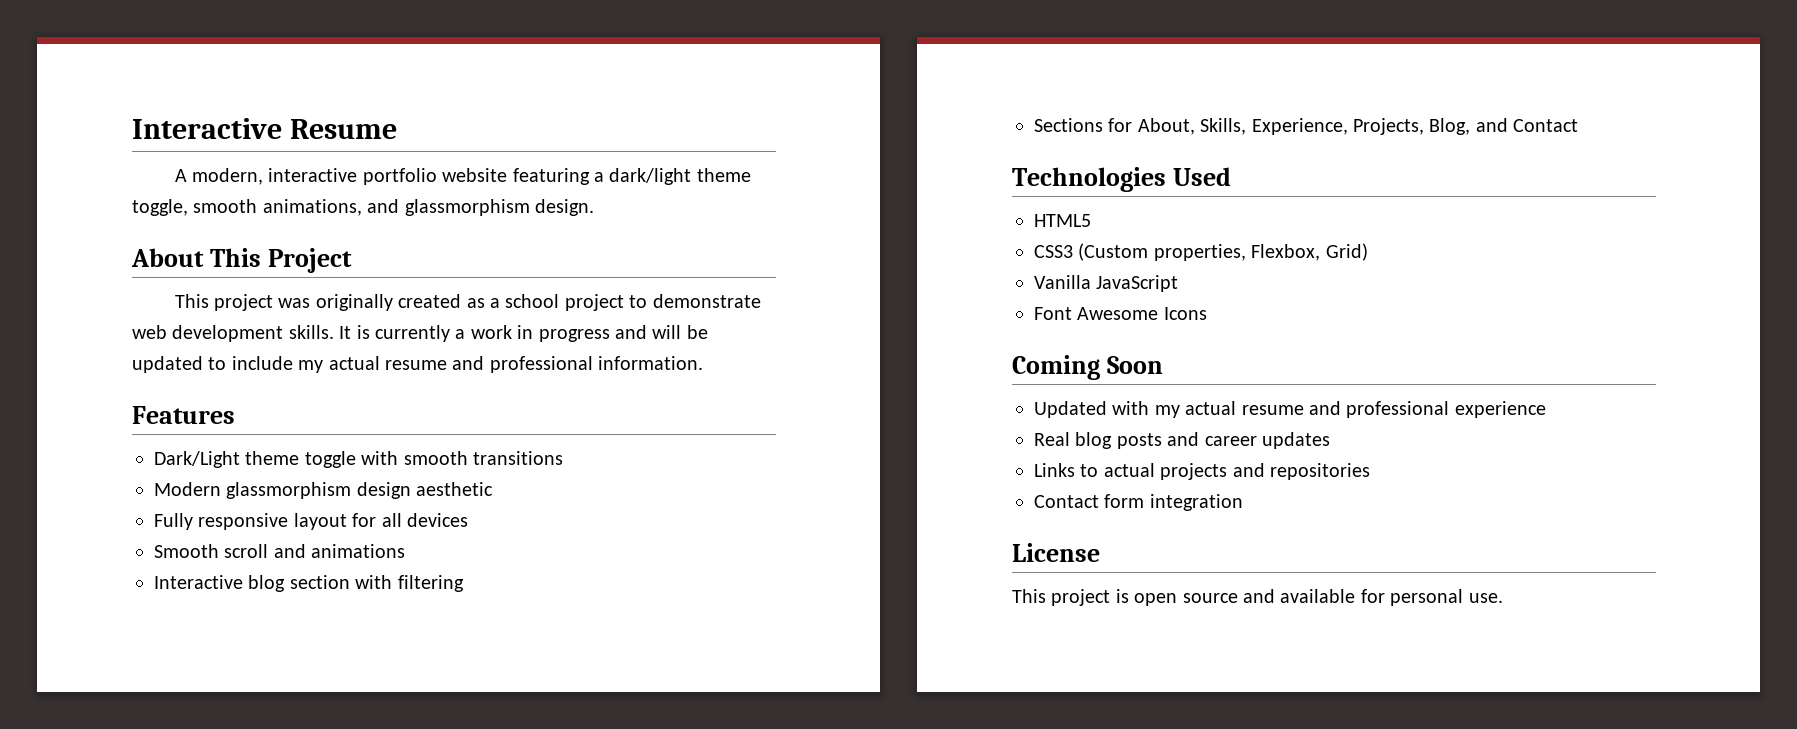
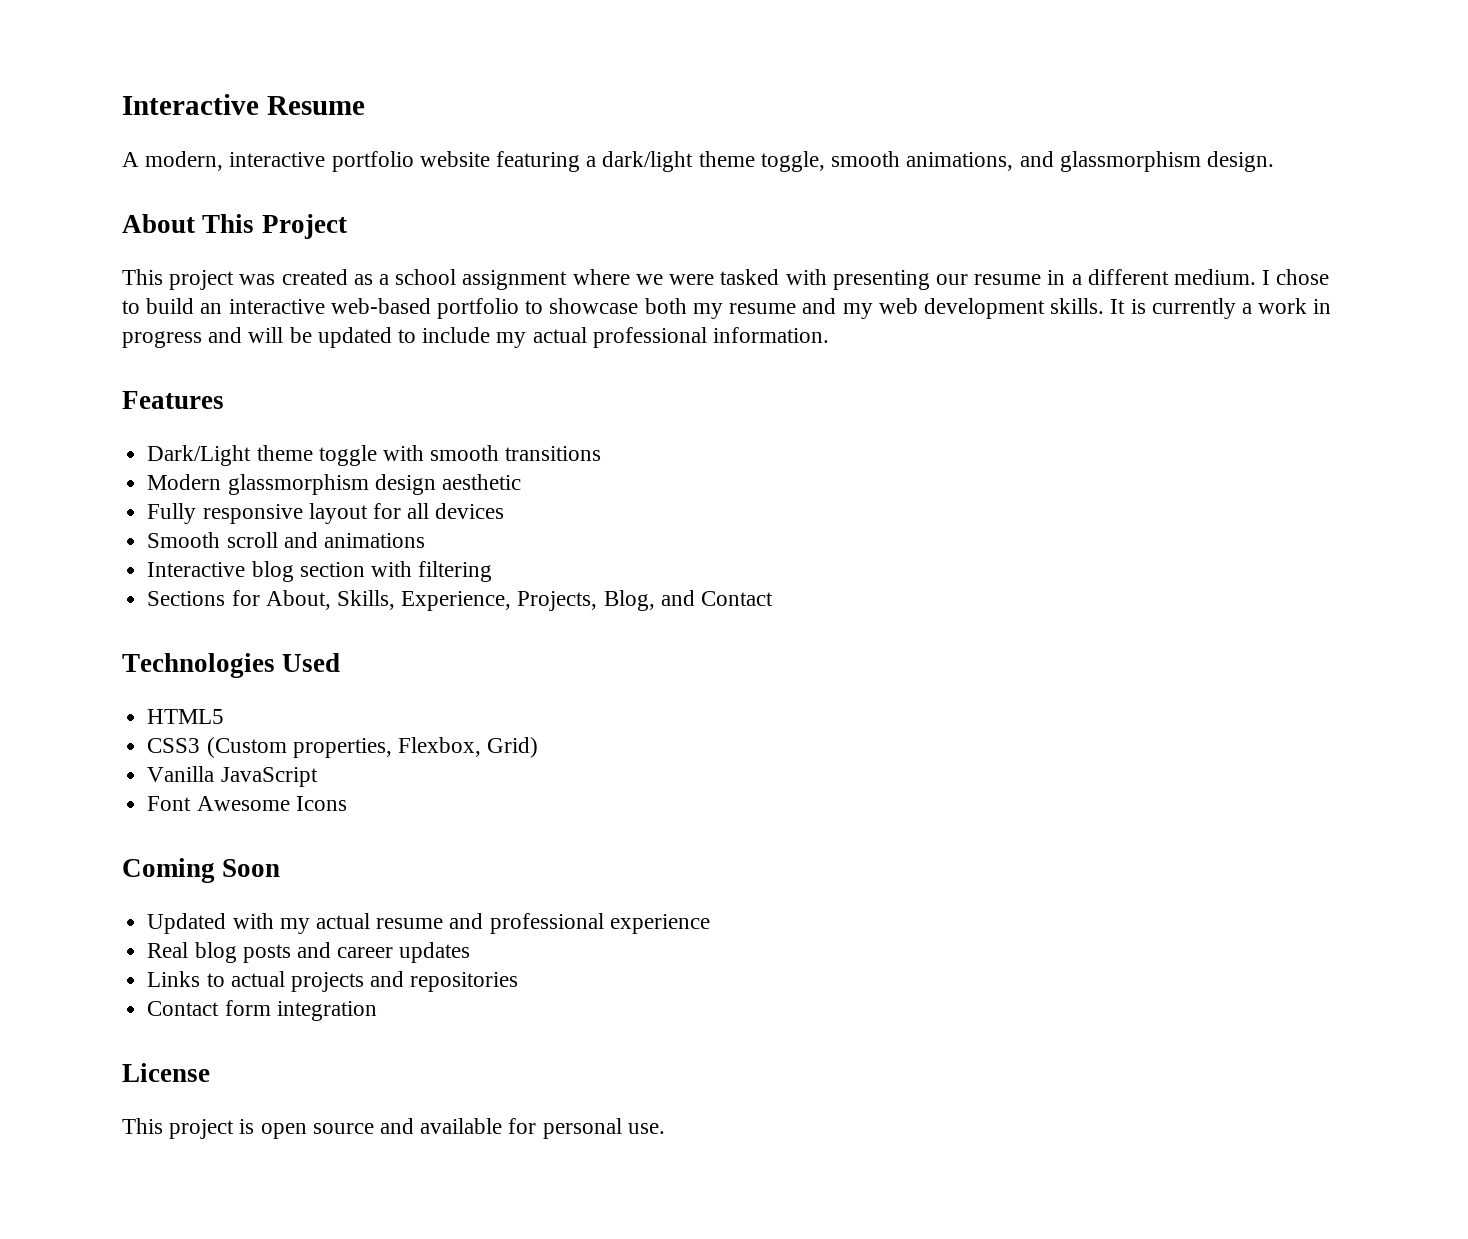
[315,294,393,311] originally -> (276, 279) none
[564,294,761,311] project to demonstrate -> [462,269,1330,290] [122,298,873,319] assignment where we were tasked with presenting our resume in a different medium. I chose to build an interactive web-based portfolio to showcase both my resume and my
[385,356,485,370] resume and -> (587, 335) none

